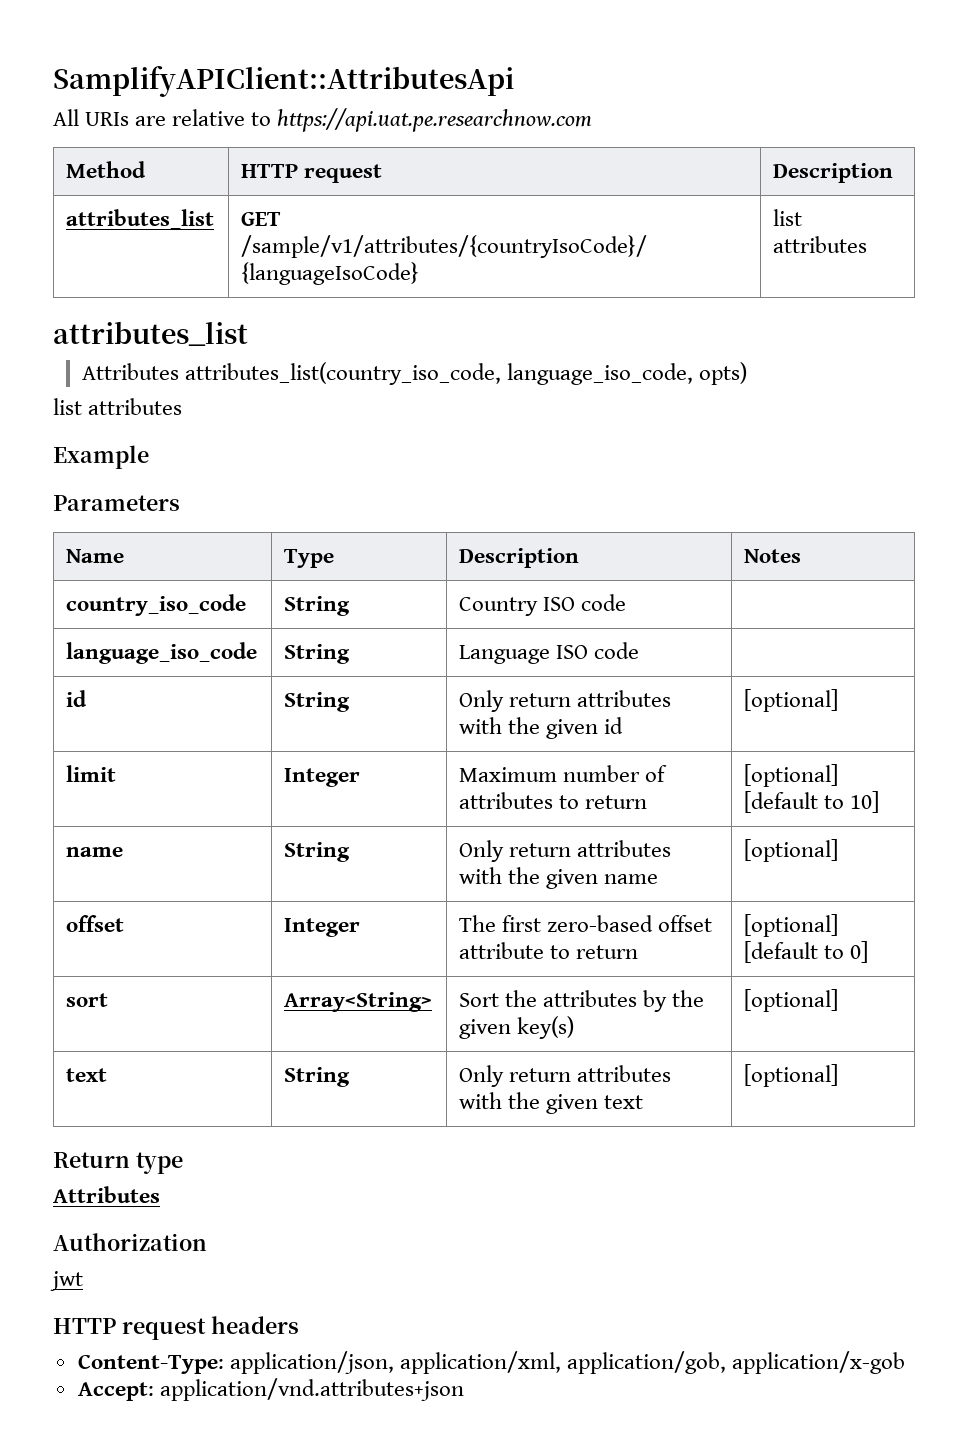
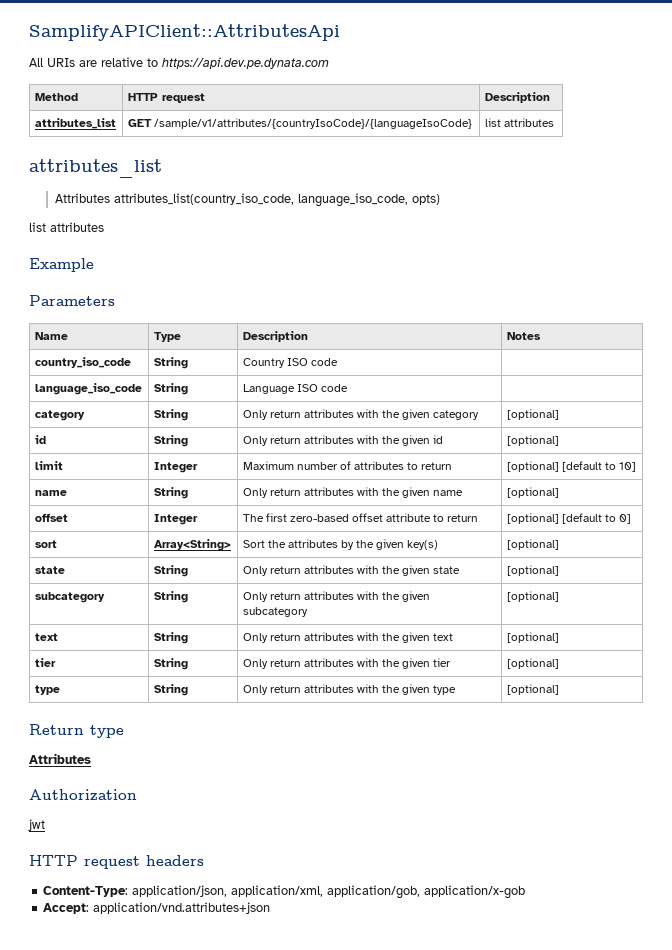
[277,108,593,132] https://api.uat.pe.researchnow.com -> [162,57,329,69] https://api.dev.pe.dynata.com
(640, 650) none -> [34,410,85,421] [153,409,188,421] [242,409,480,420] [506,409,559,420] // category | String | Only return attributes with the given category | [optional]
(839, 1000) none -> [34,566,65,574] [153,565,188,577] [242,565,461,576] [506,565,559,576] [34,592,105,603] [153,591,188,603] [242,591,431,602] [242,607,308,617] [506,591,559,602] // state | String | Only return attributes with the given state | [optional] // subcategory | String | Only return attributes with the given subcategory | [optional]
(839, 1075) none -> [34,658,56,667] [153,658,188,670] [242,658,452,669] [506,658,559,669] [34,685,60,695] [153,684,188,696] [242,684,457,695] [506,684,559,695] // tier | String | Only return attributes with the given tier | [optional] // type | String | Only return attributes with the given type | [optional]

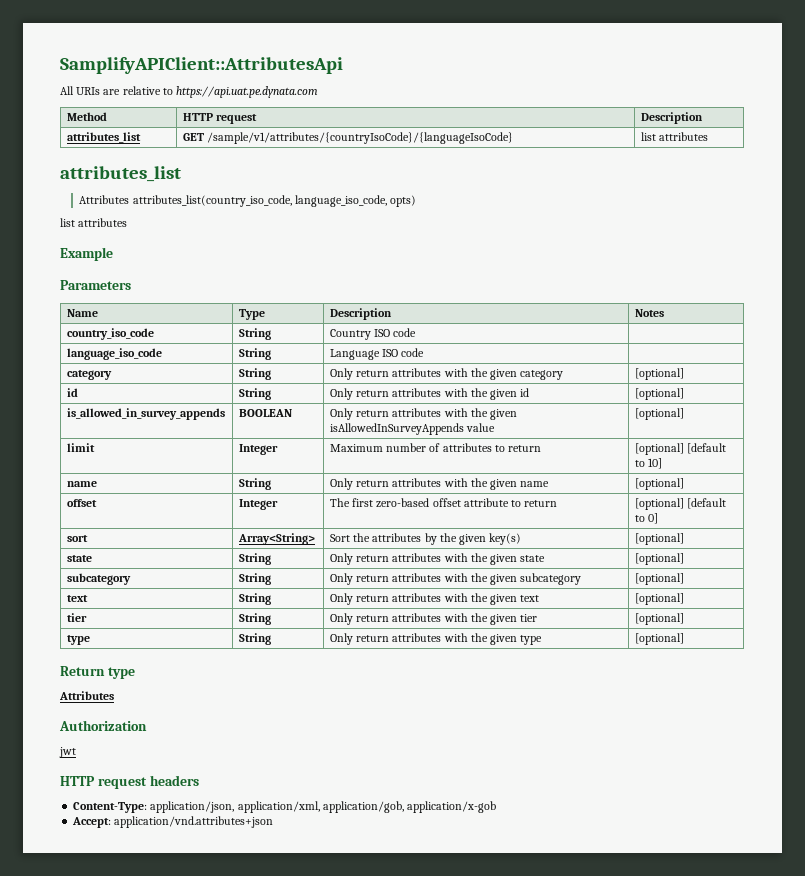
[162,57,329,69] https://api.dev.pe.dynata.com -> [176,86,319,98] https://api.uat.pe.dynata.com
(559, 440) none -> [66,408,225,420] [238,409,292,417] [329,408,518,420] [329,423,496,435] [634,408,684,420] // is_allowed_in_survey_appends | BOOLEAN | Only return attributes with the given isAllowedInSurveyAppends value | [optional]

